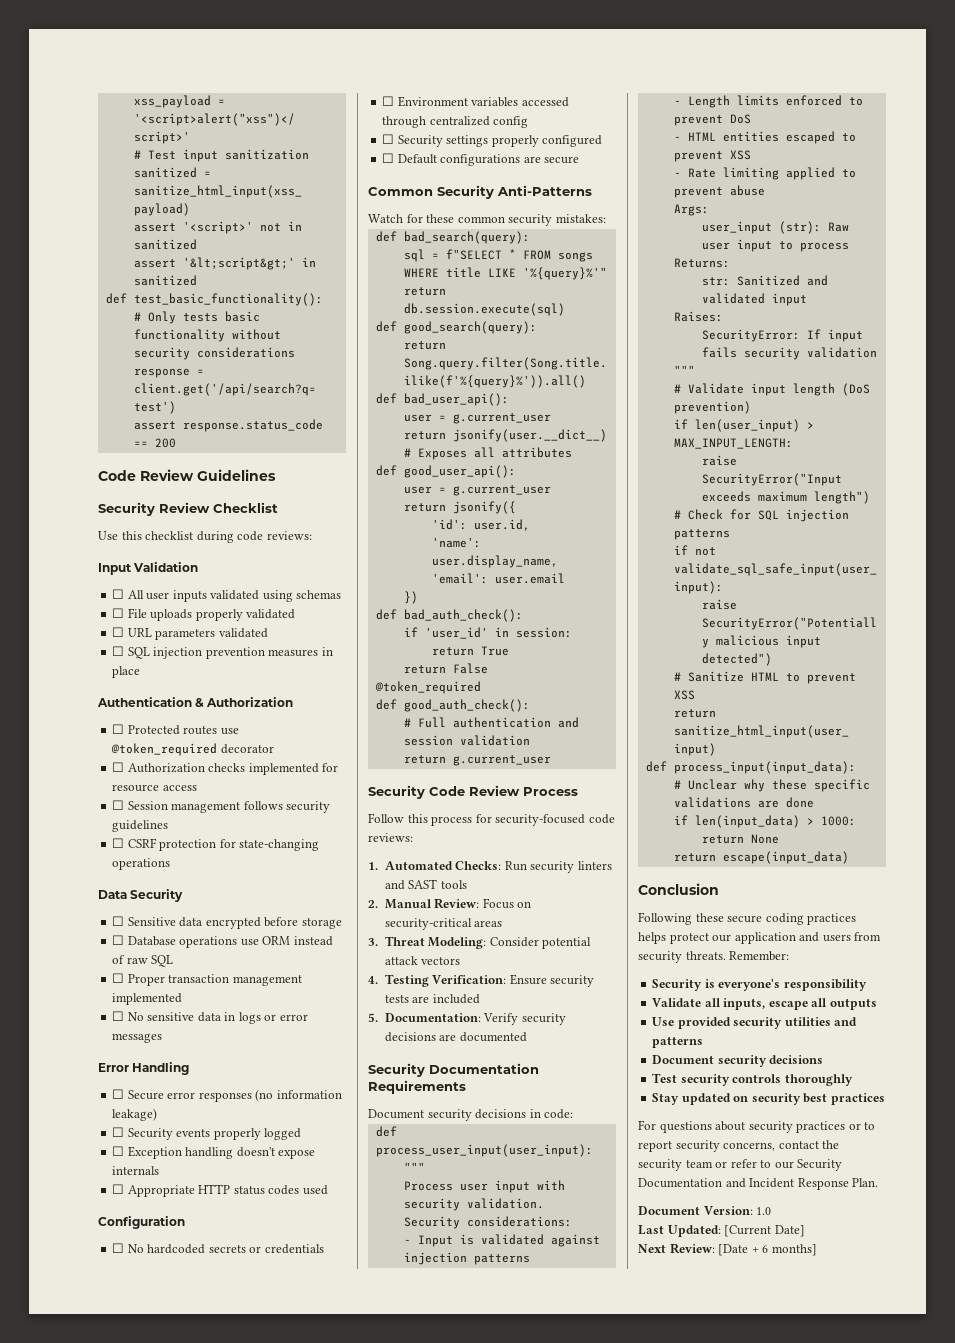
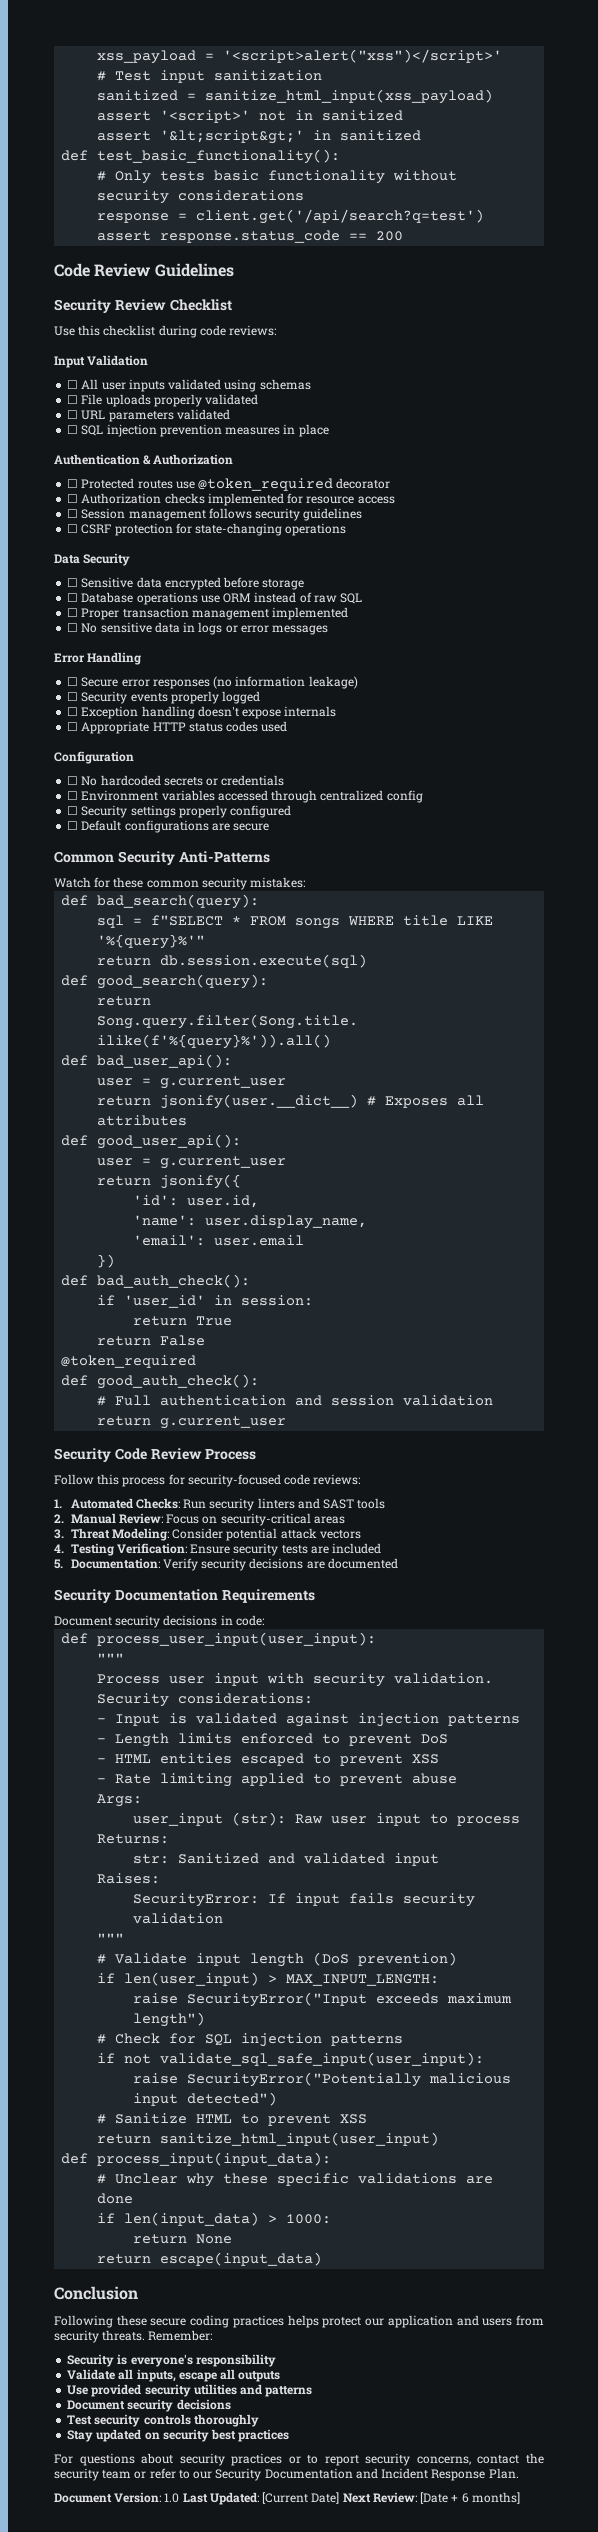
(772, 1211) // -> (180, 2498) none
(805, 1231) // -> (340, 2498) none

